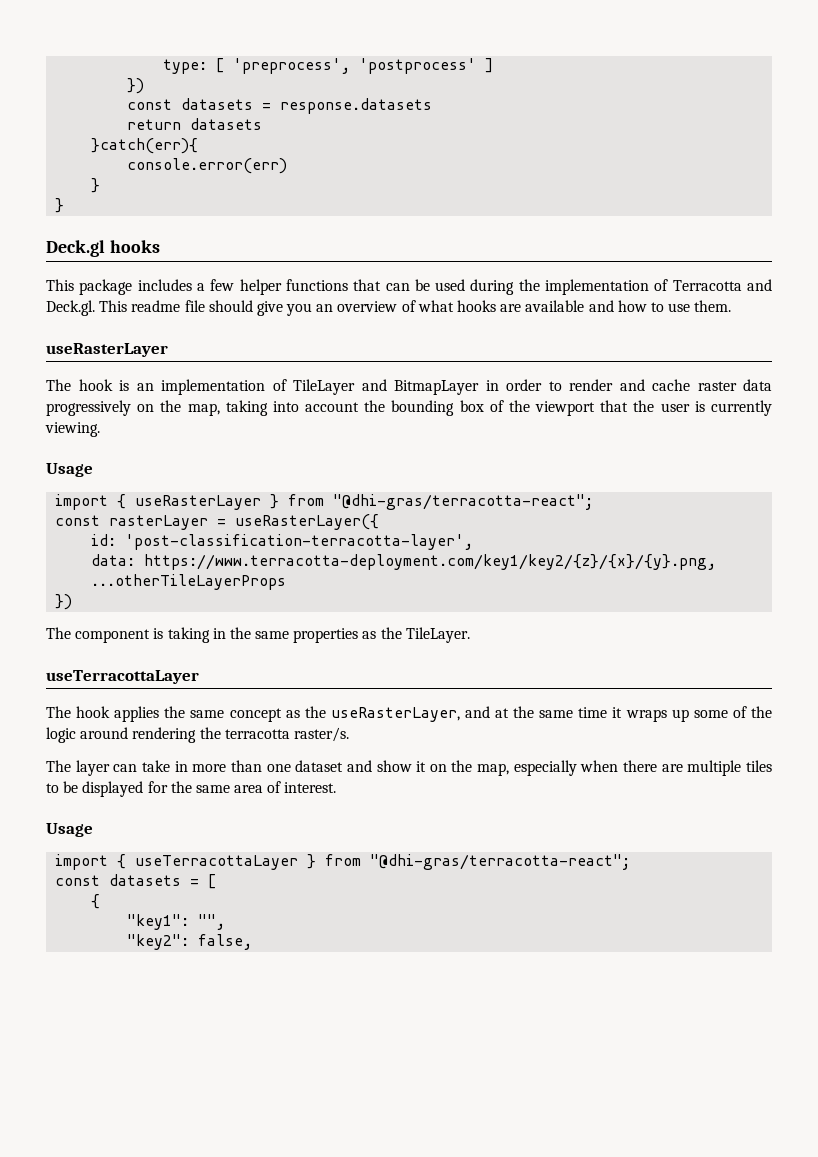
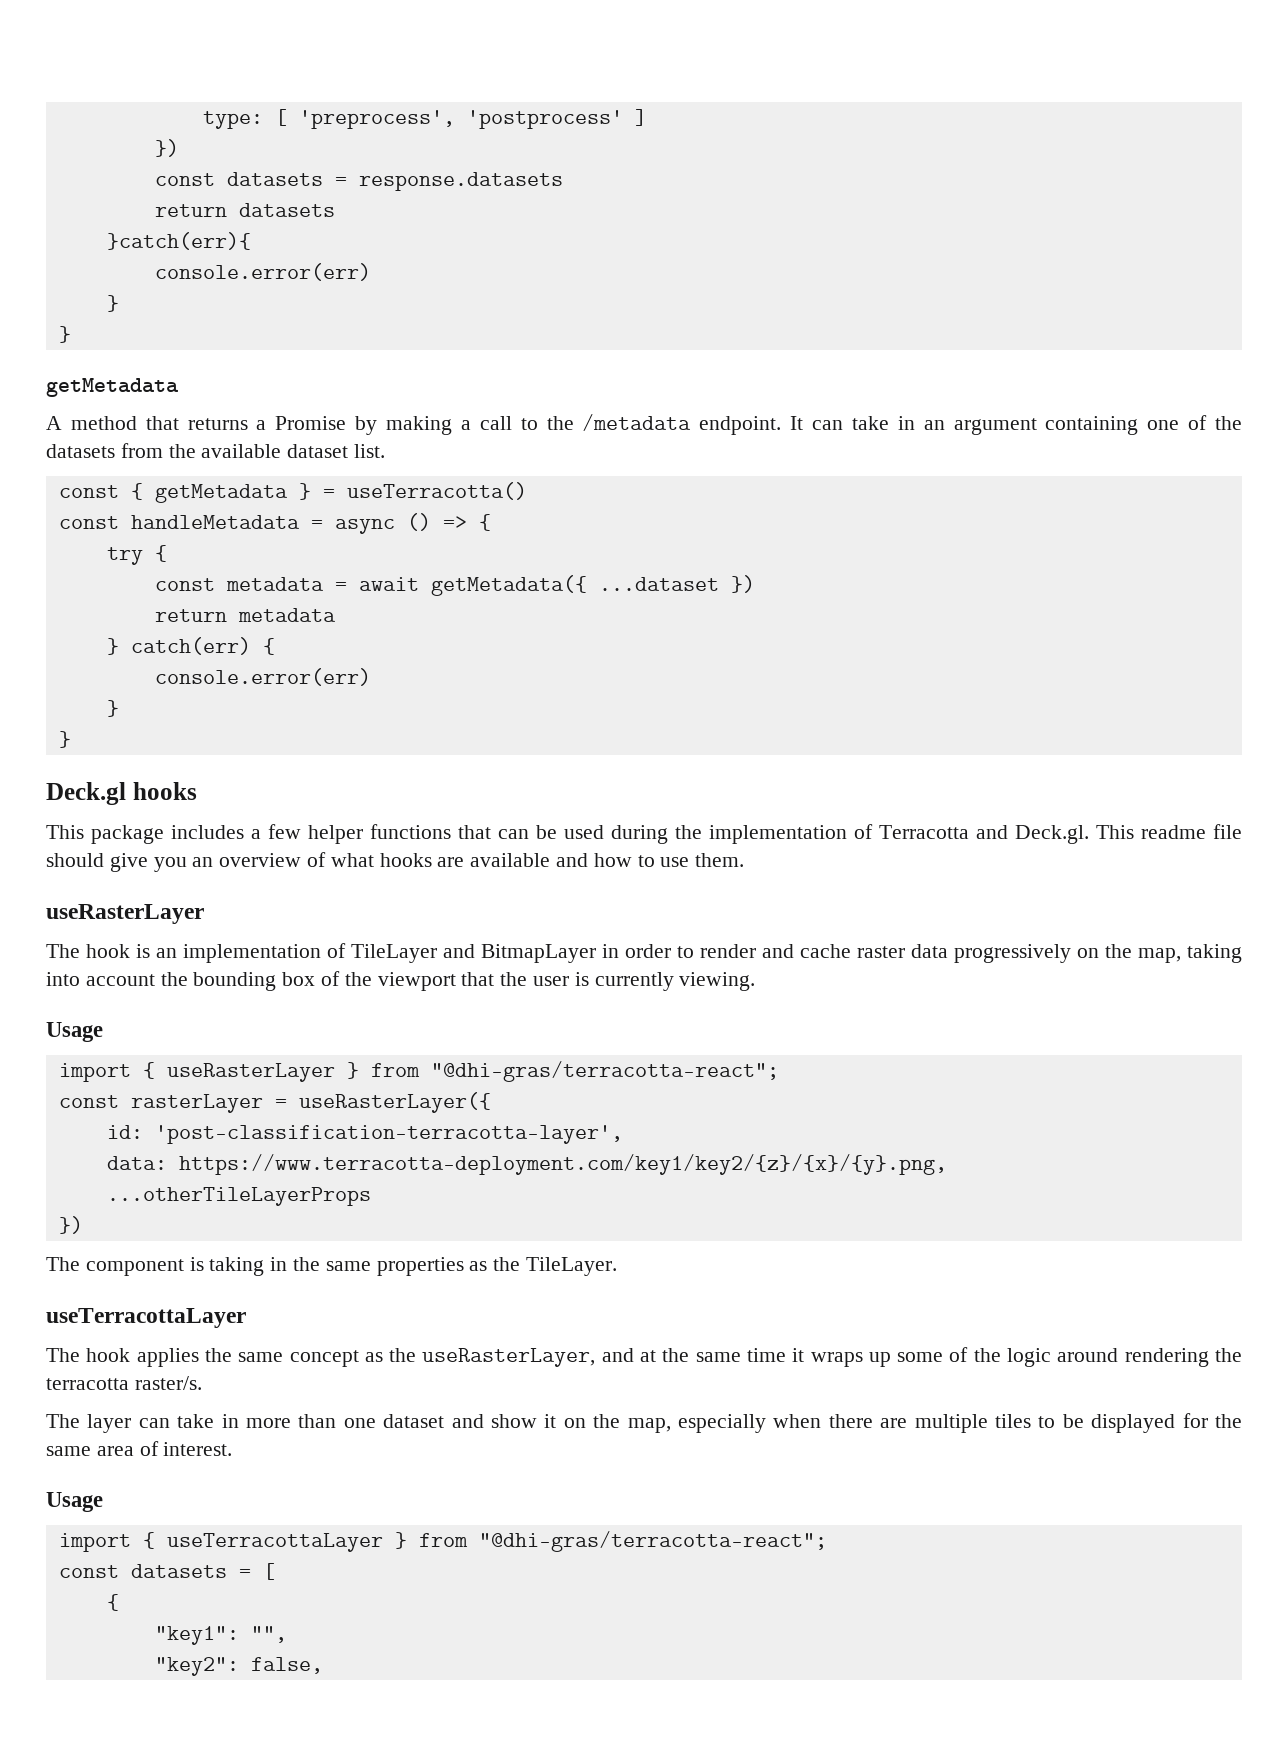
(65, 205) none -> [46,378,179,397] [46,414,1242,435] [46,443,386,458] [58,482,527,503] [58,513,491,534] [106,545,167,565] [154,575,755,596] [154,608,336,622] [106,637,275,655] [154,668,371,686] [106,700,119,717] [58,731,71,748] // getMetadata // A method that returns a Promise by making a call to the /metadata endpoint. It can take in an argument containing one of the datasets from the available dataset list. // const { getMetadata } = useTerracotta() // const handleMetadata = async () => { // try { // const metadata = await getMetadata({ ...dataset }) // return metadata // } catch(err) { // console.error(err) // } // }

